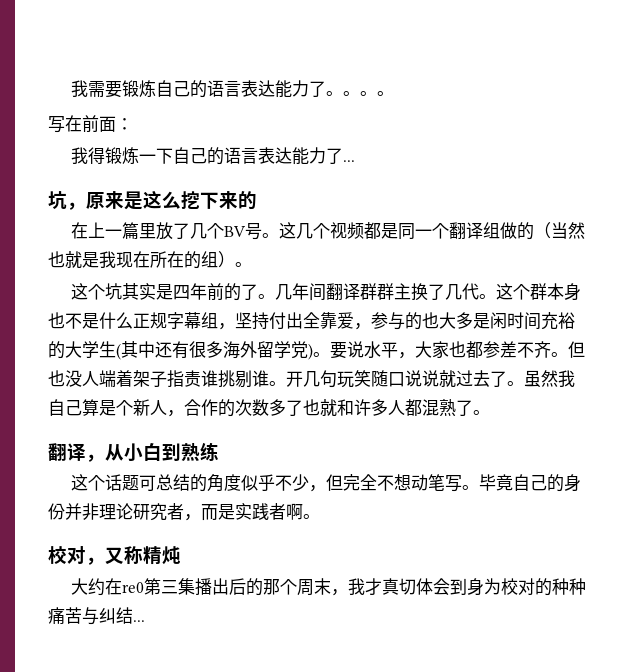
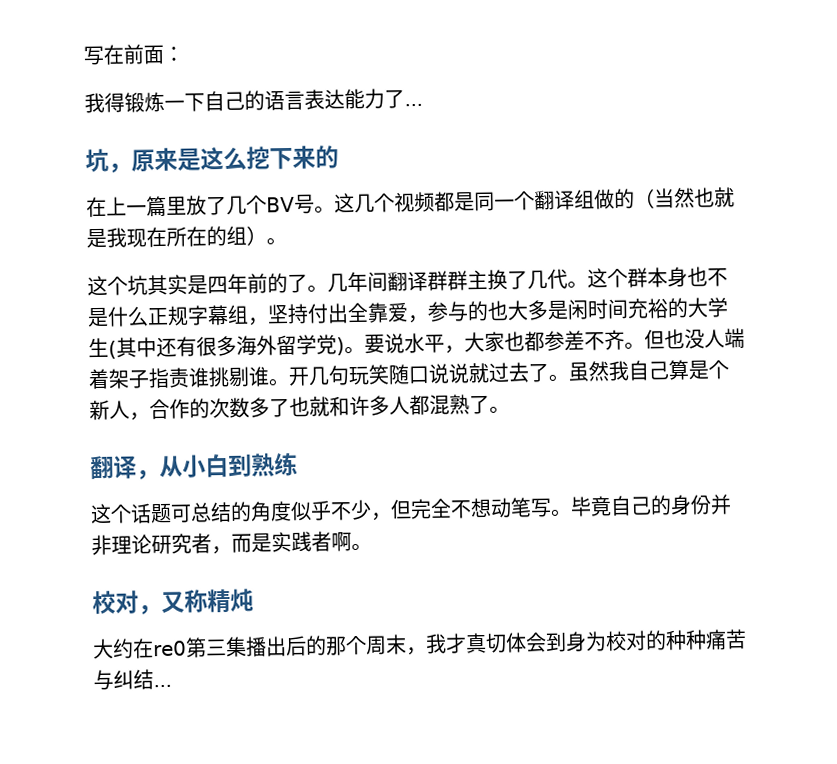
[71,80,395,98] 我需要锻炼自己的语言表达能力了。。。。 // -> (83, 55) none

